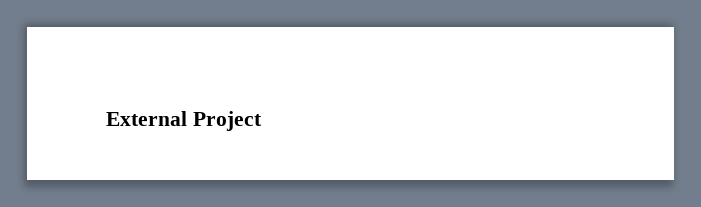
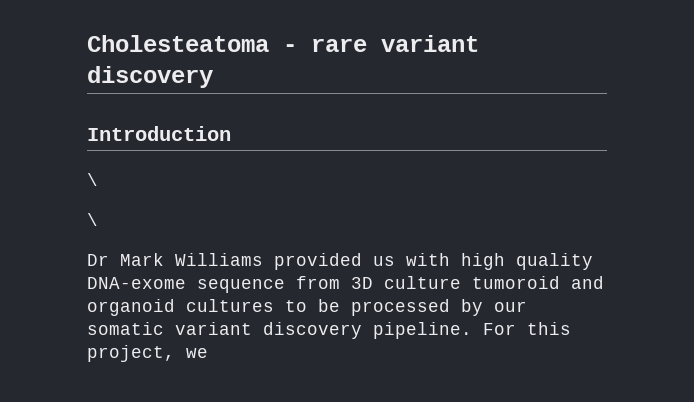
[106,111,262,131] External Project -> [87,35,479,52] [87,66,213,88] [87,126,231,141] [87,173,98,186] [87,213,98,226] [87,253,593,270] [87,276,604,293] [87,299,527,316] [87,322,571,339] [87,345,208,362] Cholesteatoma - rare variant discovery // Introduction // \ // \ // Dr Mark Williams provided us with high quality DNA-exome sequence from 3D culture tumoroid and organoid cultures to be processed by our somatic variant discovery pipeline. For this project, we

